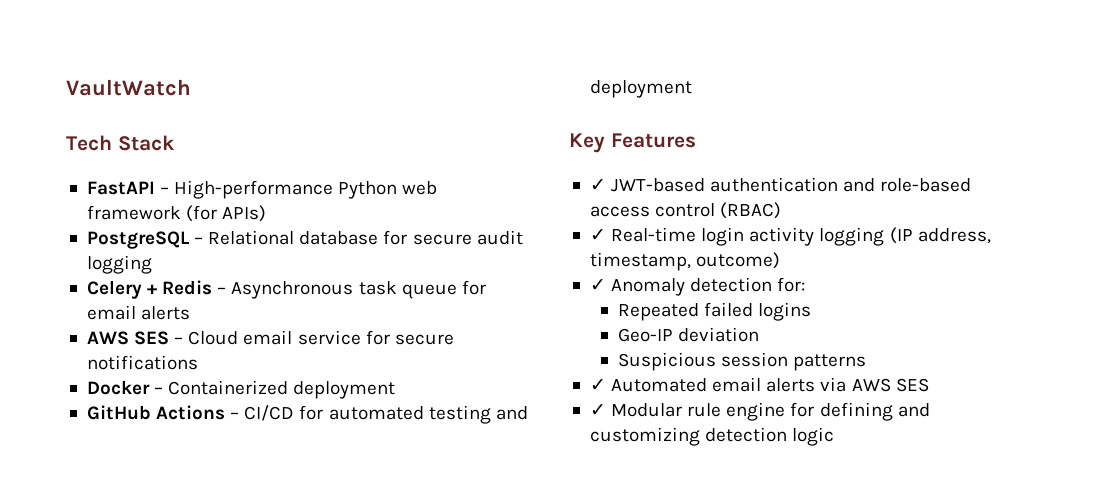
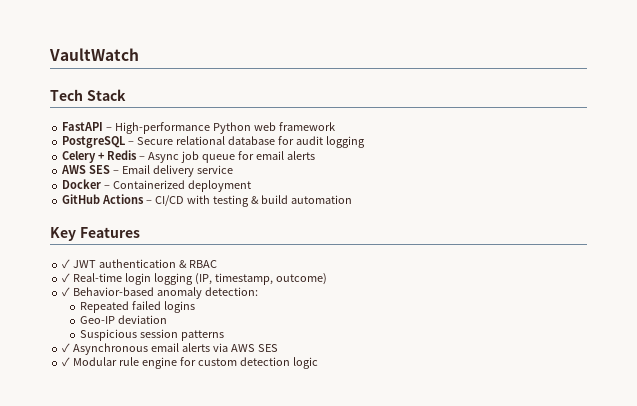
[186,205,267,222] (for APIs) -> (335, 126) none
[208,230,295,245] Relational -> [137,136,226,145] Secure relational
[412,234,472,245] secure -> (294, 140) none
[231,281,397,299] Asynchronous task -> [147,151,199,163] Async job
[188,330,293,345] Cloud email -> [122,165,194,177] Email delivery
[365,330,454,345] [86,355,198,370] for secure notifications -> (233, 169) none
[299,405,528,424] [589,80,692,98] [569,133,696,153] [589,177,972,192] [589,202,782,219] for automated testing and deployment // Key Features // ✓ JWT-based authentication and role-based access control (RBAC) -> [186,195,352,207] [50,227,140,241] [62,259,217,269] with testing & build automation // Key Features // ✓ JWT authentication & RBAC
[749,227,991,246] activity logging (IP address, -> [154,273,212,285] logging (IP,
[611,277,806,296] Anomaly detection for: -> [73,287,259,299] Behavior-based anomaly detection:
[611,378,708,392] Automated -> [73,343,149,355] Asynchronous
[819,402,930,421] [589,427,700,446] defining and customizing -> [197,358,237,366] custom

